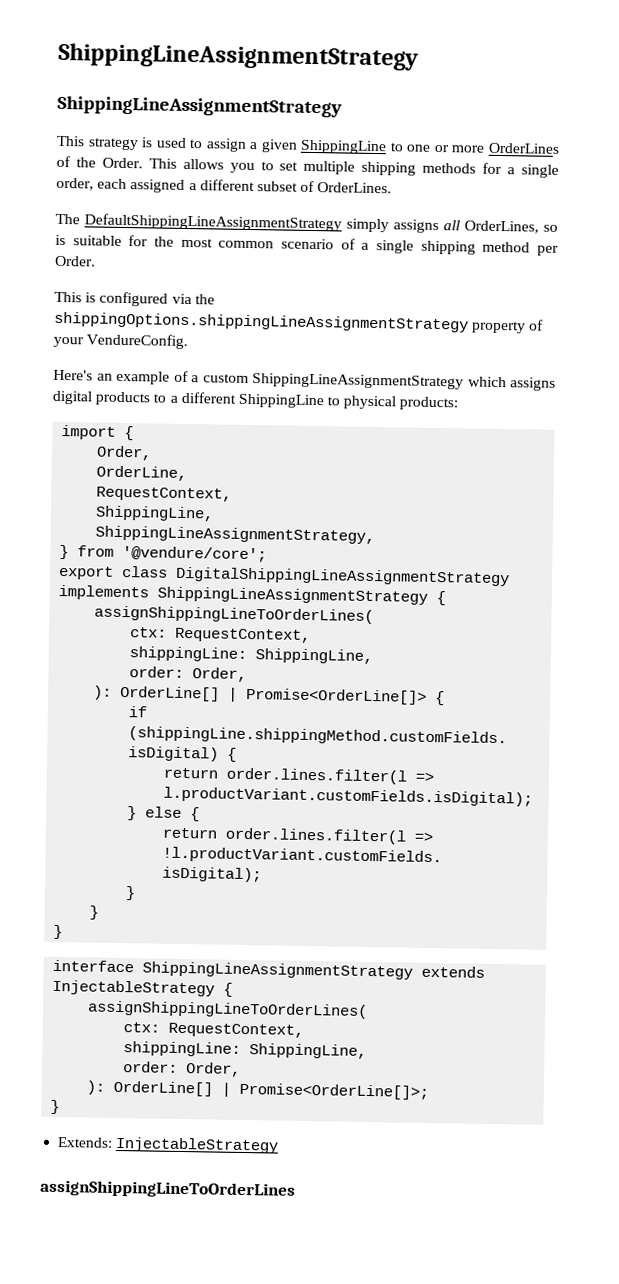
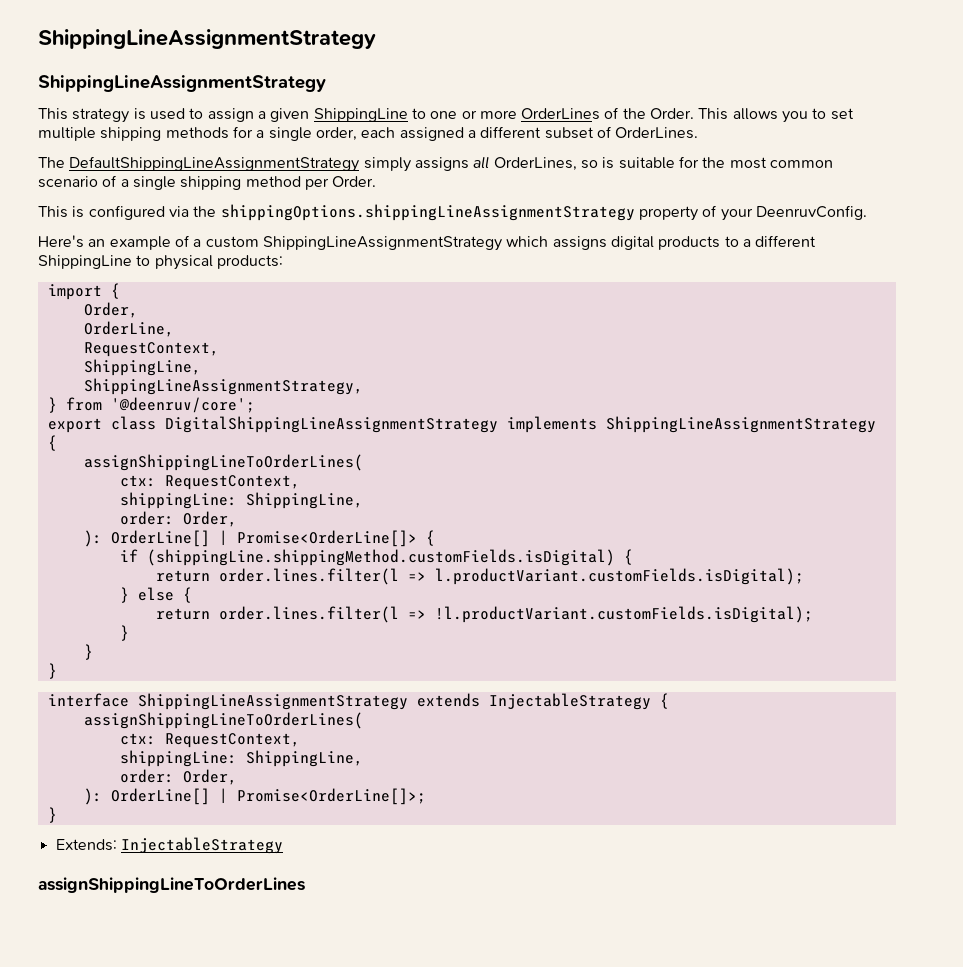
[86,333,189,350] VendureConfig. -> [755,205,867,220] DeenruvConfig.
[122,545,268,563] '@vendure/core'; -> [110,397,255,413] '@deenruv/core';

